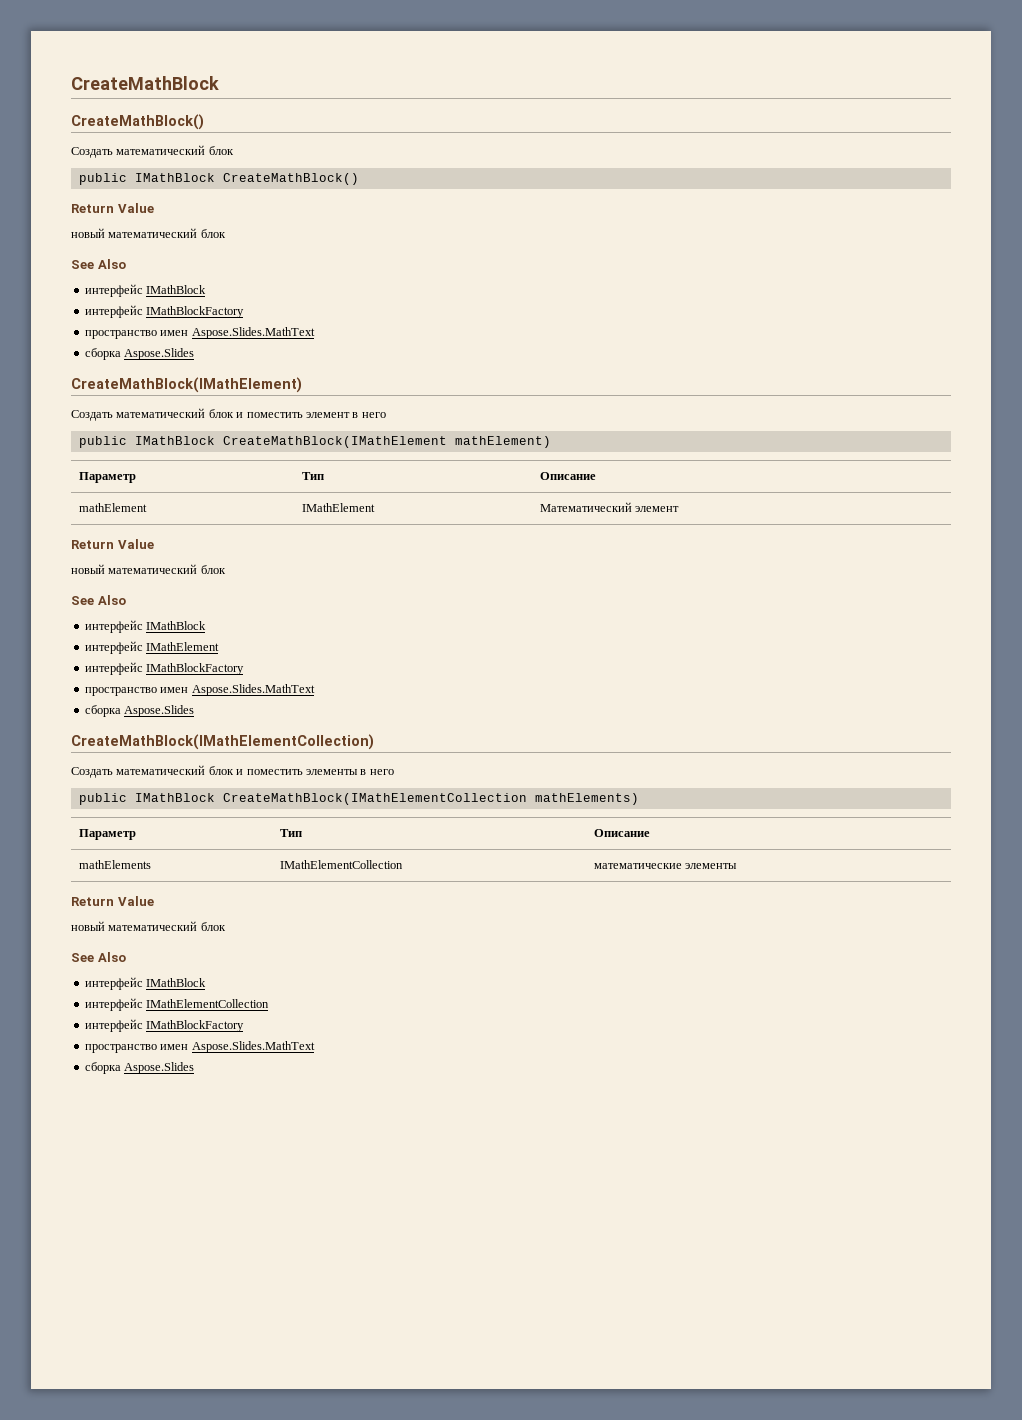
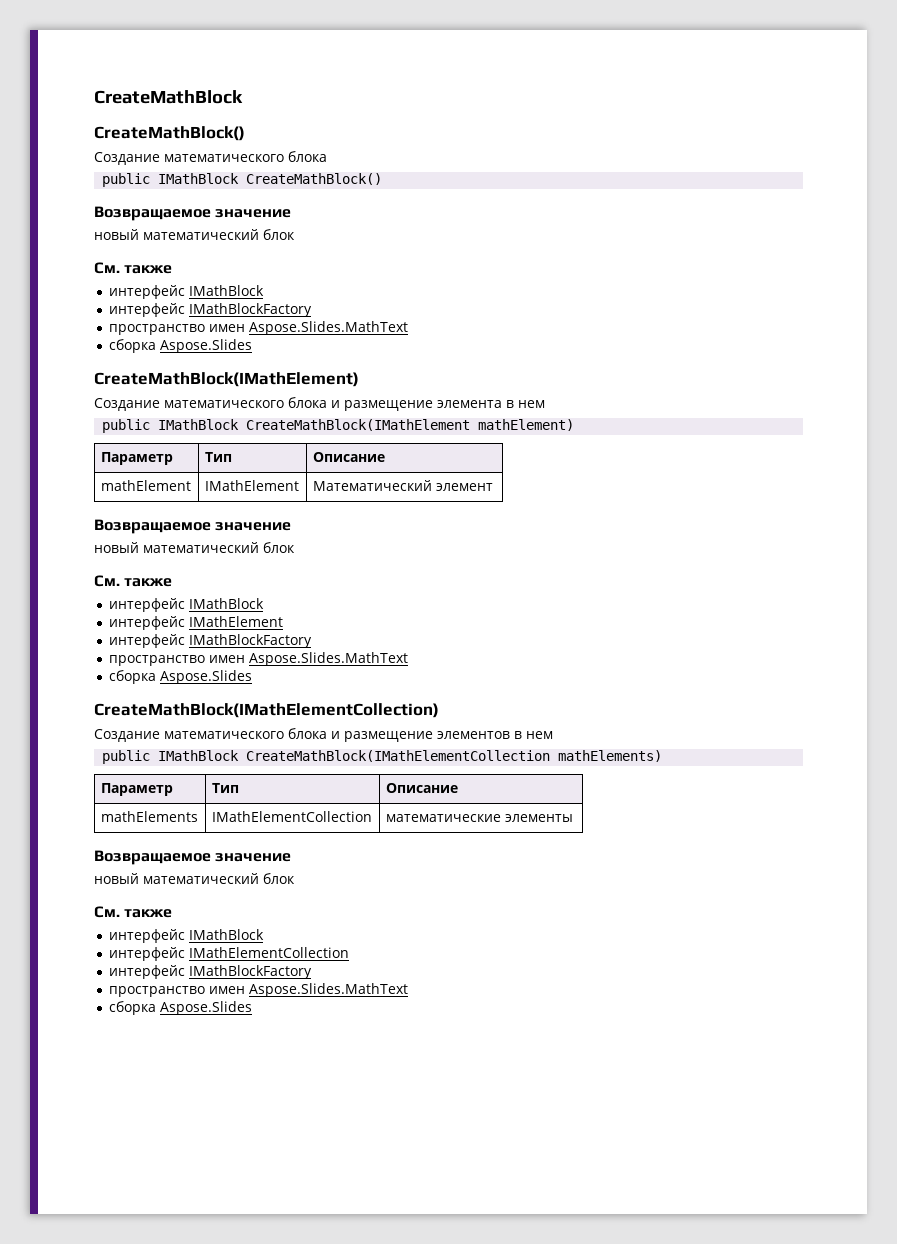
[71,145,234,158] Создать математический блок -> [94,151,327,165] Создание математического блока
[71,203,154,213] [71,228,226,238] [71,259,126,269] Return Value // новый математический блок // See Also -> [94,206,292,221] [94,229,295,240] [94,262,173,274] Возвращаемое значение // новый математический блок // См. также
[71,408,386,421] Создать математический блок и поместить элемент в него -> [94,397,545,411] Создание математического блока и размещение элемента в нем
[71,539,154,549] [71,564,226,574] [71,595,126,605] Return Value // новый математический блок // See Also -> [94,519,292,534] [94,542,295,553] [94,575,173,587] Возвращаемое значение // новый математический блок // См. также
[71,765,394,778] Создать математический блок и поместить элементы в него -> [94,728,553,742] Создание математического блока и размещение элементов в нем
[71,896,154,906] [71,921,226,931] [71,952,126,962] Return Value // новый математический блок // See Also -> [94,850,292,865] [94,873,295,884] [94,906,173,918] Возвращаемое значение // новый математический блок // См. также

